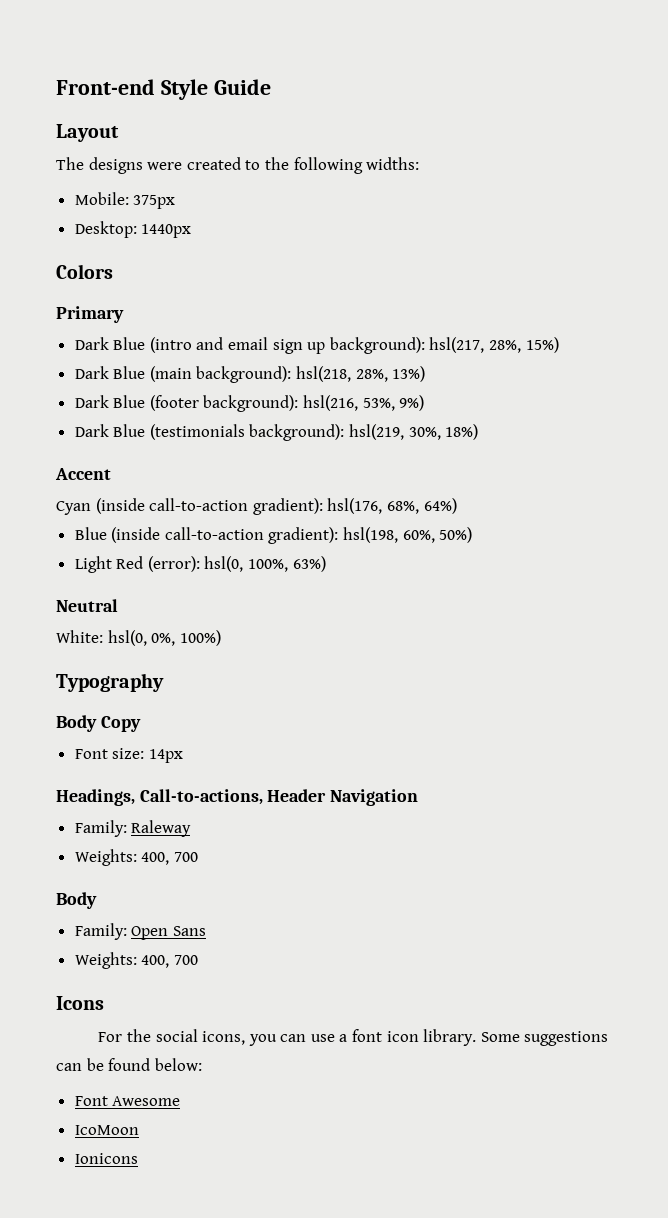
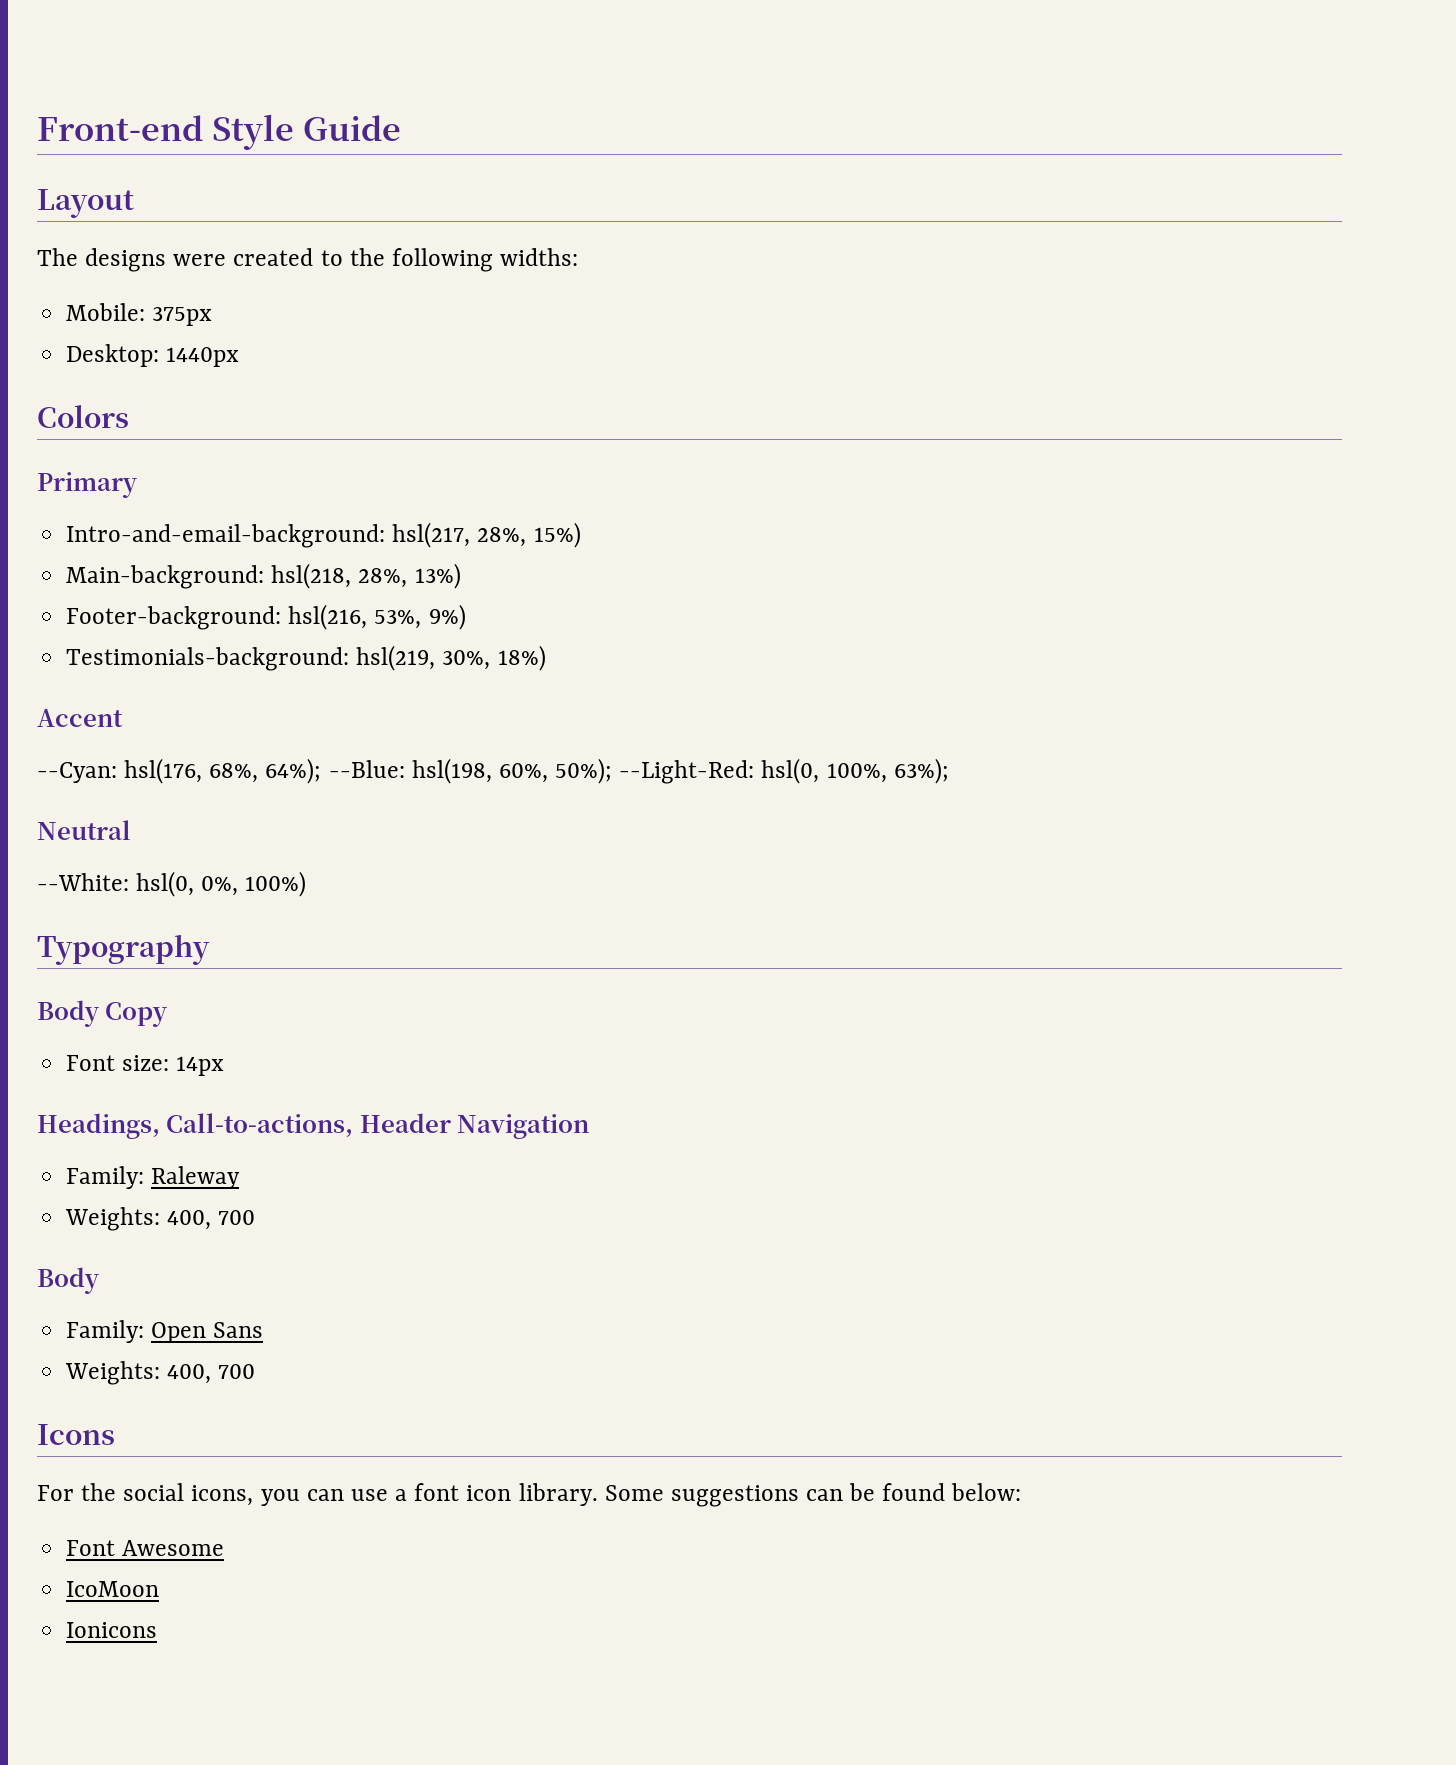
[74,337,425,354] Dark Blue (intro and email sign up background): -> [66,524,386,548] Intro-and-email-background:
[74,366,292,383] Dark Blue (main background): -> [66,565,265,589] Main-background:
[74,395,299,412] Dark Blue (footer background): -> [66,606,282,630] Footer-background:
[74,424,345,441] Dark Blue (testimonials background): -> [66,647,350,671] Testimonials-background:
[56,498,457,515] [74,527,473,544] [74,556,200,573] Cyan (inside call-to-action gradient): hsl(176, 68%, 64%) // Blue (inside call-to-action gradient): hsl(198, 60%, 50%) // Light Red (error): -> [37,758,755,784] --Cyan: hsl(176, 68%, 64%); --Blue: hsl(198, 60%, 50%); --Light-Red:
[292,556,326,572] 63%) -> [893,758,949,784] 63%);
[56,630,103,643] White: -> [37,873,129,891] --White:

